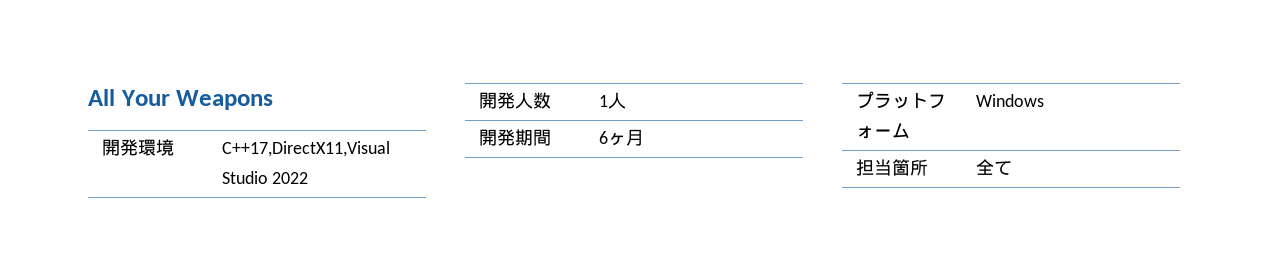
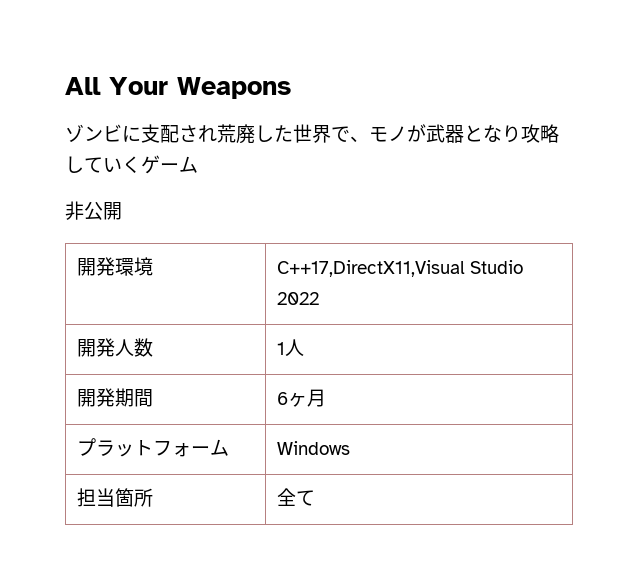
(274, 100) none -> [65,124,559,144] [65,155,198,174] [65,201,122,220] // ゾンビに支配され荒廃した世界で、モノが武器となり攻略していくゲーム // 非公開

